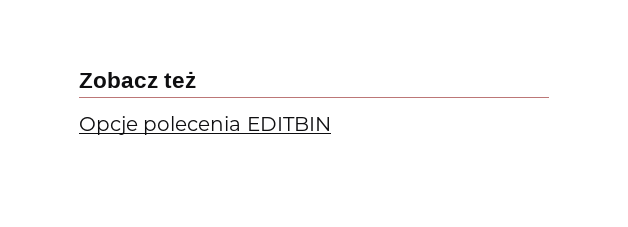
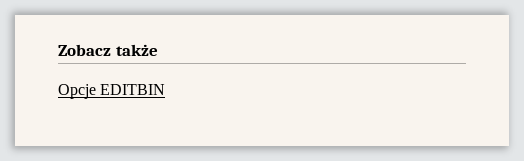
[164,71,197,88] też -> [115,44,158,56] także
[143,116,242,135] polecenia -> (96, 91) none

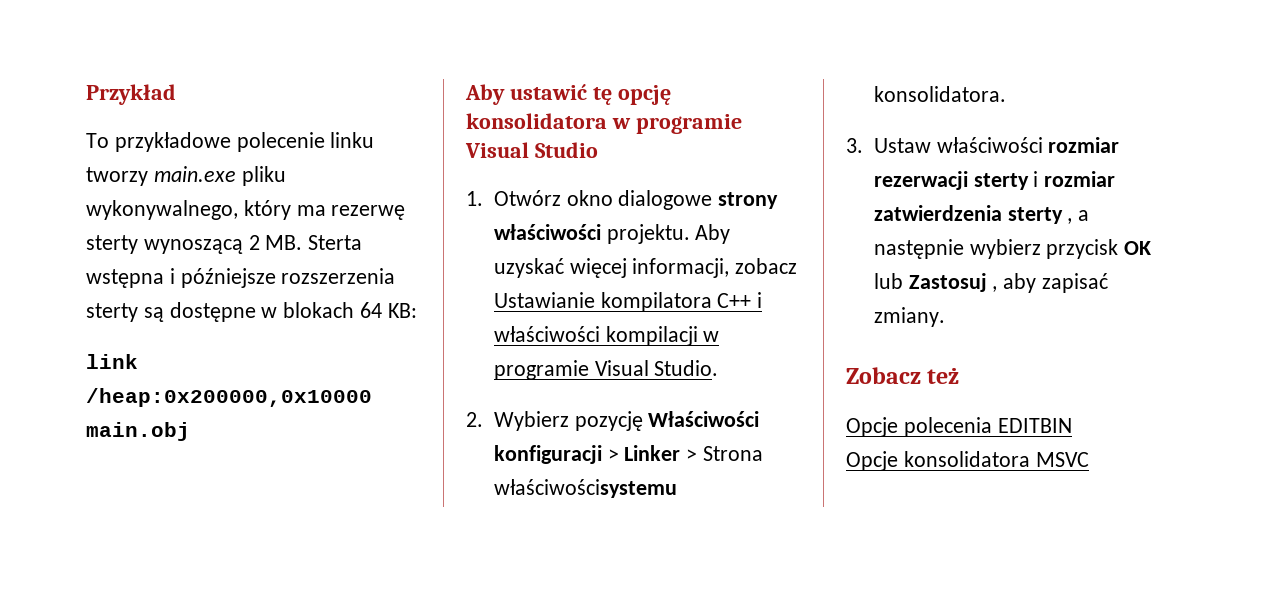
[58,44,158,56] [58,84,96,99] Zobacz także // Opcje -> [86,84,176,105] [86,132,375,152] [86,166,286,186] [86,200,406,220] [86,235,363,254] [86,268,396,288] [86,302,417,322] [86,354,138,369] [86,388,372,407] [86,422,190,441] [465,84,671,105] [466,113,742,134] [465,142,598,158] [466,190,779,210] [493,224,731,244] [493,258,798,278] [493,292,763,312] [493,326,720,346] [493,360,719,380] [466,411,760,431] [493,445,763,464] [493,479,677,498] [873,86,1006,102] [846,137,1120,153] [873,171,1116,190] [873,205,1090,224] [873,239,1152,259] [873,273,1108,293] [873,307,945,327] [846,367,960,384] [846,417,992,437] Przykład // To przykładowe polecenie linku tworzy main.exe pliku wykonywalnego, który ma rezerwę sterty wynoszącą 2 MB. Sterta wstępna i późniejsze rozszerzenia sterty są dostępne w blokach 64 KB: // link /heap:0x200000,0x10000 main.obj // Aby ustawić tę opcję konsolidatora w programie Visual Studio // 1. Otwórz okno dialogowe strony właściwości projektu. Aby uzyskać więcej informacji, zobacz Ustawianie kompilatora C++ i właściwości kompilacji w programie Visual Studio. // 2. Wybierz pozycję Właściwości konfiguracji > Linker > Strona właściwościsystemu konsolidatora. // 3. Ustaw właściwości rozmiar rezerwacji sterty i rozmiar zatwierdzenia sterty , a następnie wybierz przycisk OK lub Zastosuj , aby zapisać zmiany. // Zobacz też // Opcje polecenia
(166, 89) none -> [846,451,1089,471] // Opcje konsolidatora MSVC

